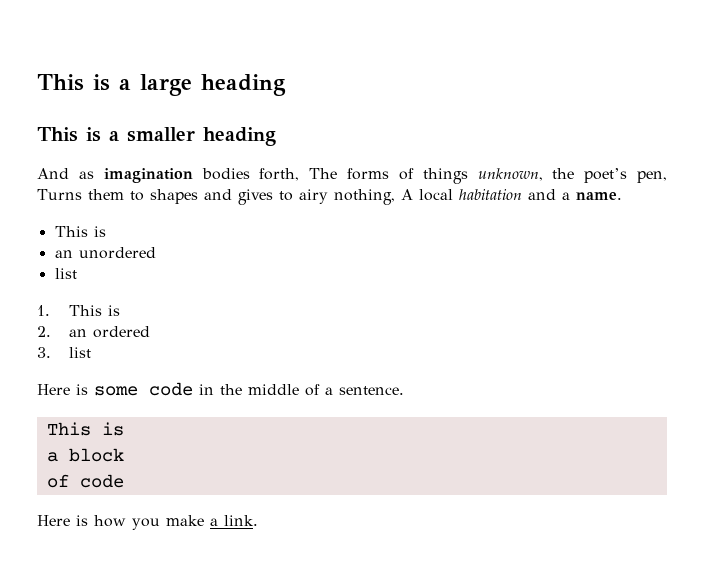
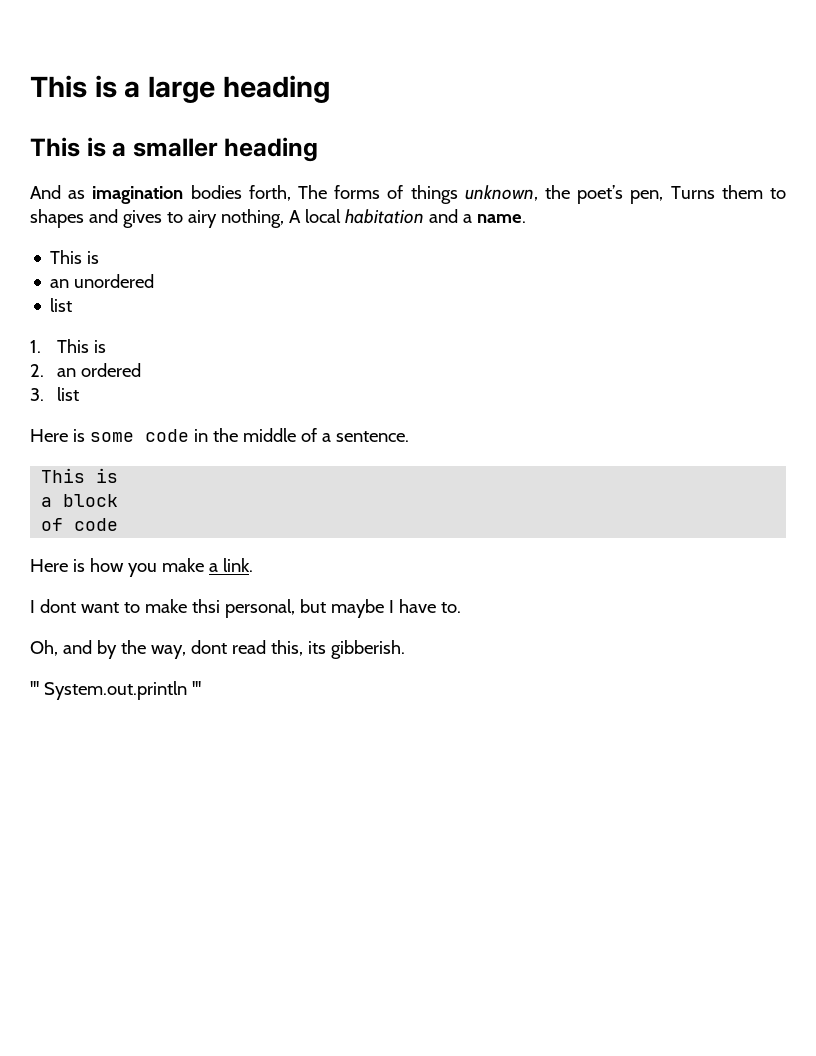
(258, 520) none -> [30,599,461,618] [30,640,405,659] [30,681,201,700] // I dont want to make thsi personal, but maybe I have to. // Oh, and by the way, dont read this, its gibberish. // ''' System.out.println '''

